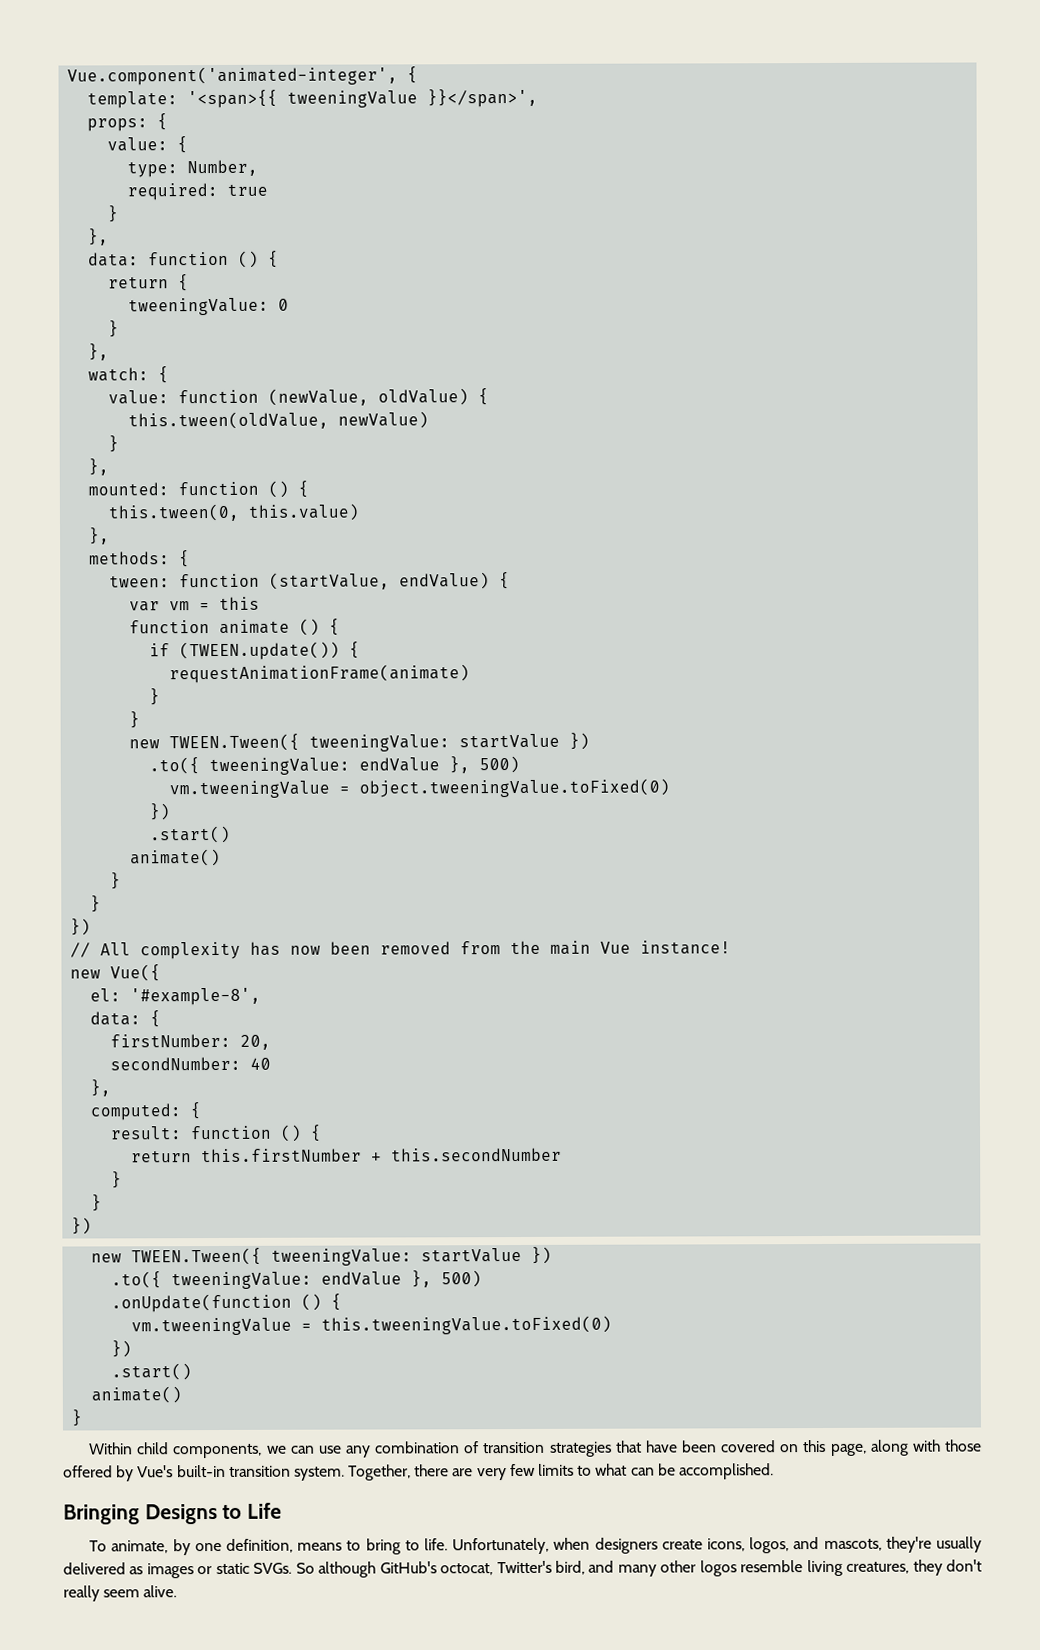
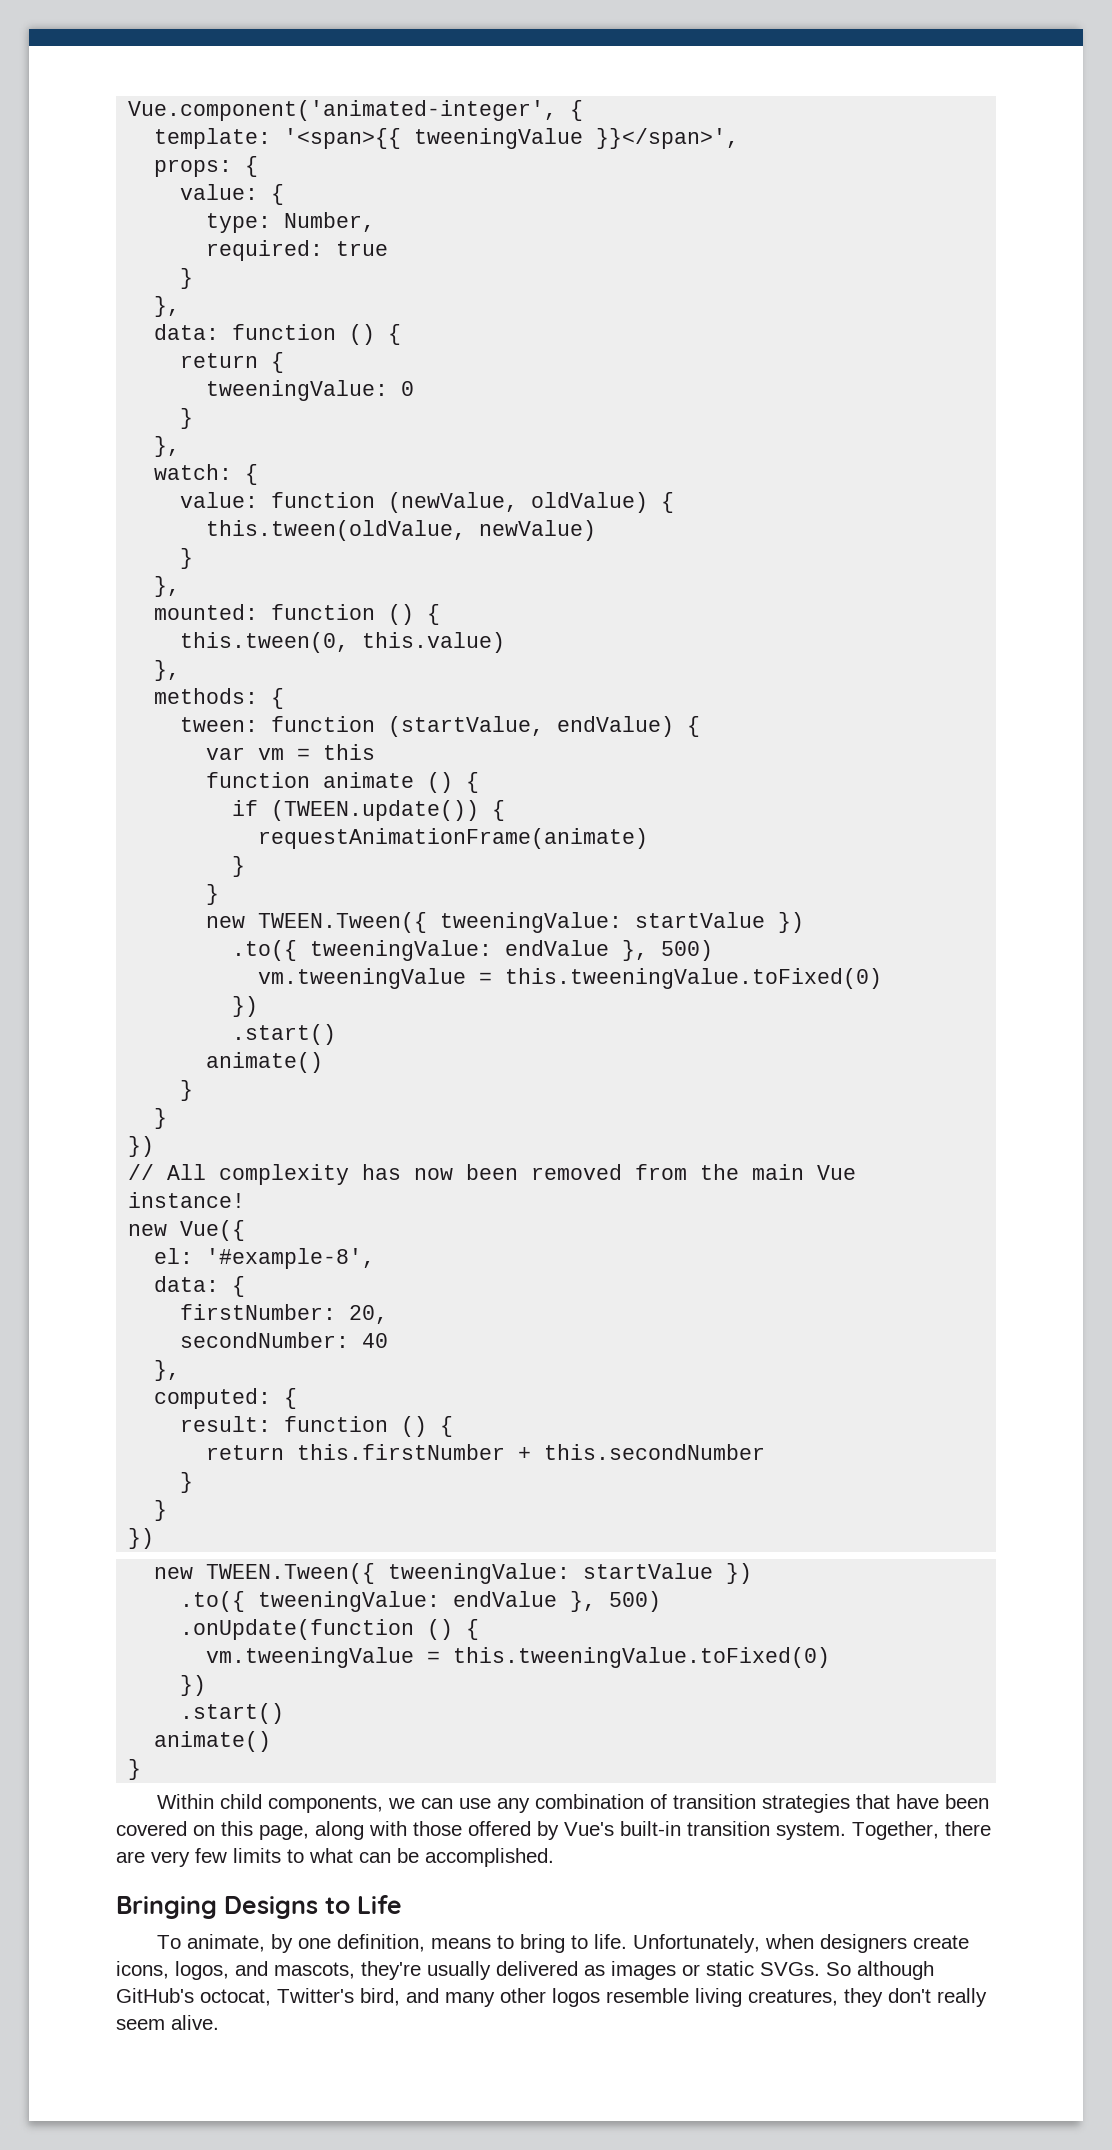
[359,778,671,798] object.tweeningValue.toFixed(0) -> [505,968,883,989] this.tweeningValue.toFixed(0)

